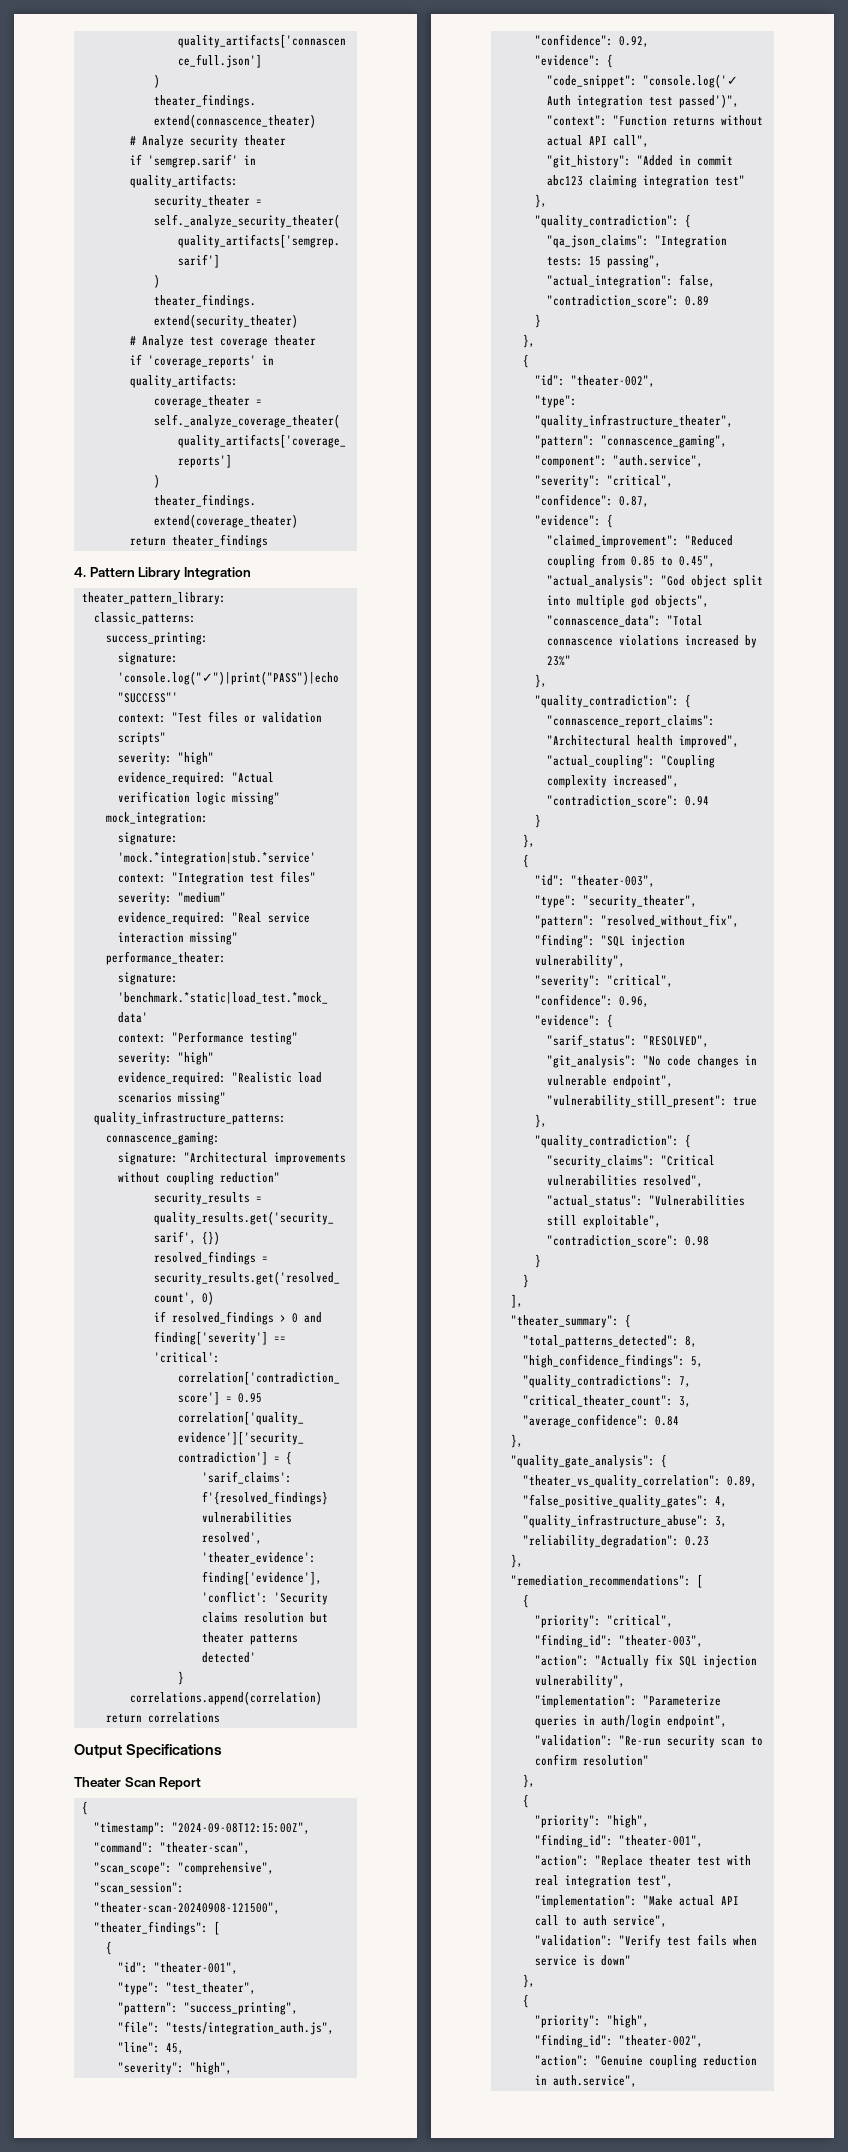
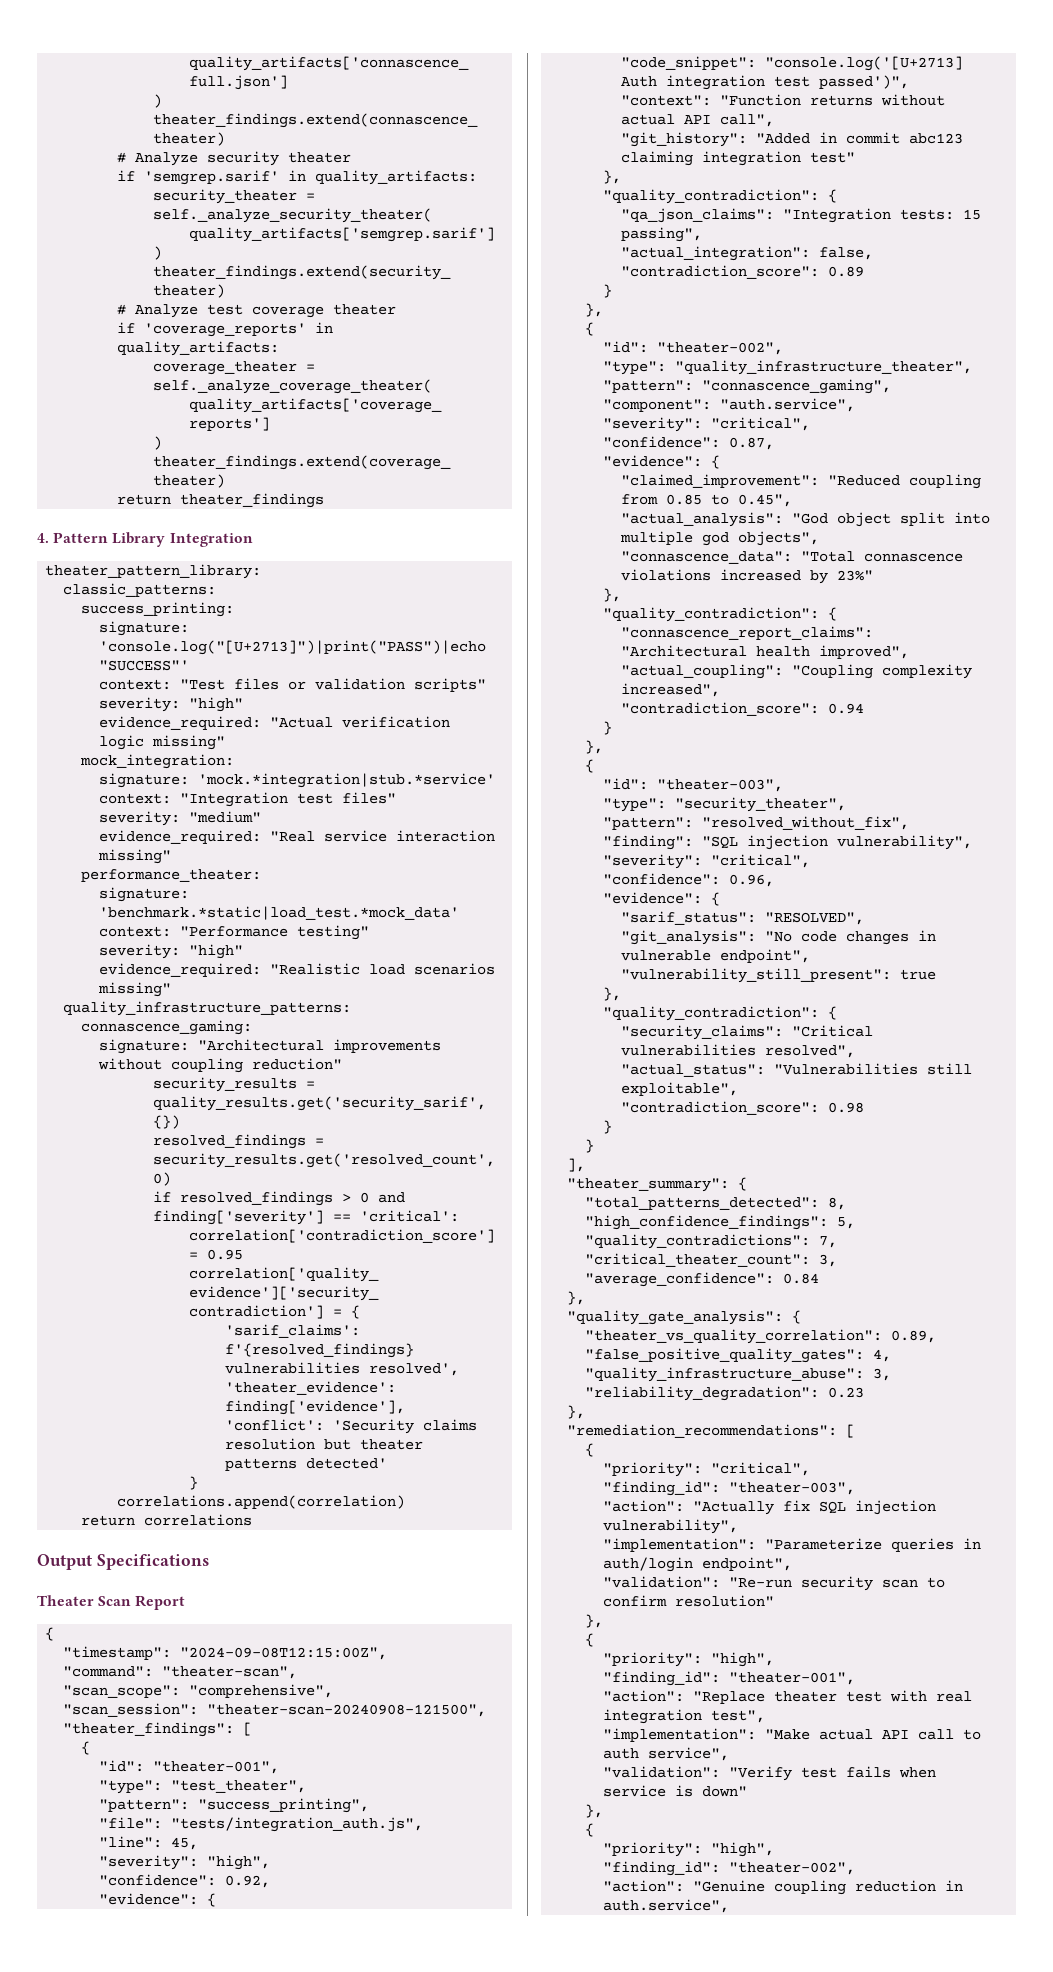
[117,671,339,685] 'console.log("✓")|print("PASS")|echo -> [99,640,487,655] 'console.log("[U+2713]")|print("PASS")|echo
[642,74,738,88] "console.log('✓ -> [765,56,964,71] "console.log('[U+2713]

